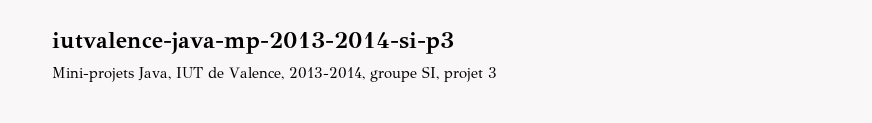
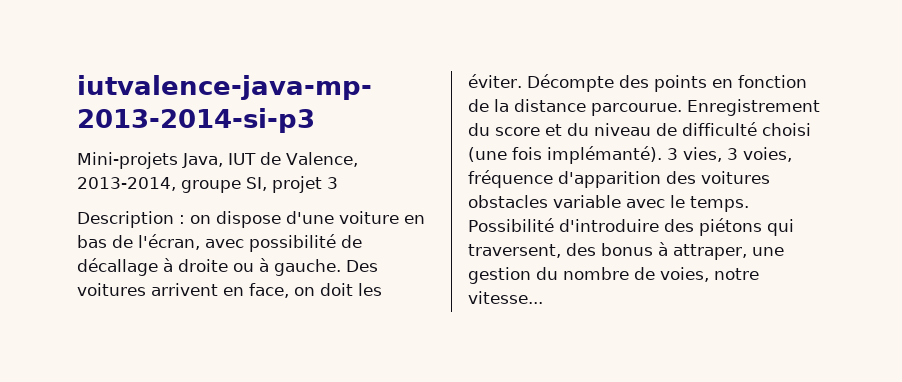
(497, 72) none -> [77,211,425,228] [77,234,362,252] [77,258,378,276] [77,283,382,298] [468,74,807,92] [468,99,820,116] [468,122,811,136] [468,146,792,164] [468,170,770,188] [468,195,749,212] [468,218,794,236] [468,242,784,260] [468,267,759,284] [468,291,543,304] // Description : on dispose d'une voiture en bas de l'écran, avec possibilité de décallage à droite ou à gauche. Des voitures arrivent en face, on doit les éviter. Décompte des points en fonction de la distance parcourue. Enregistrement du score et du niveau de difficulté choisi (une fois implémanté). 3 vies, 3 voies, fréquence d'apparition des voitures obstacles variable avec le temps. Possibilité d'introduire des piétons qui traversent, des bonus à attraper, une gestion du nombre de voies, notre vitesse...

